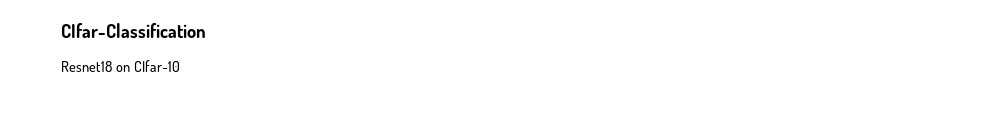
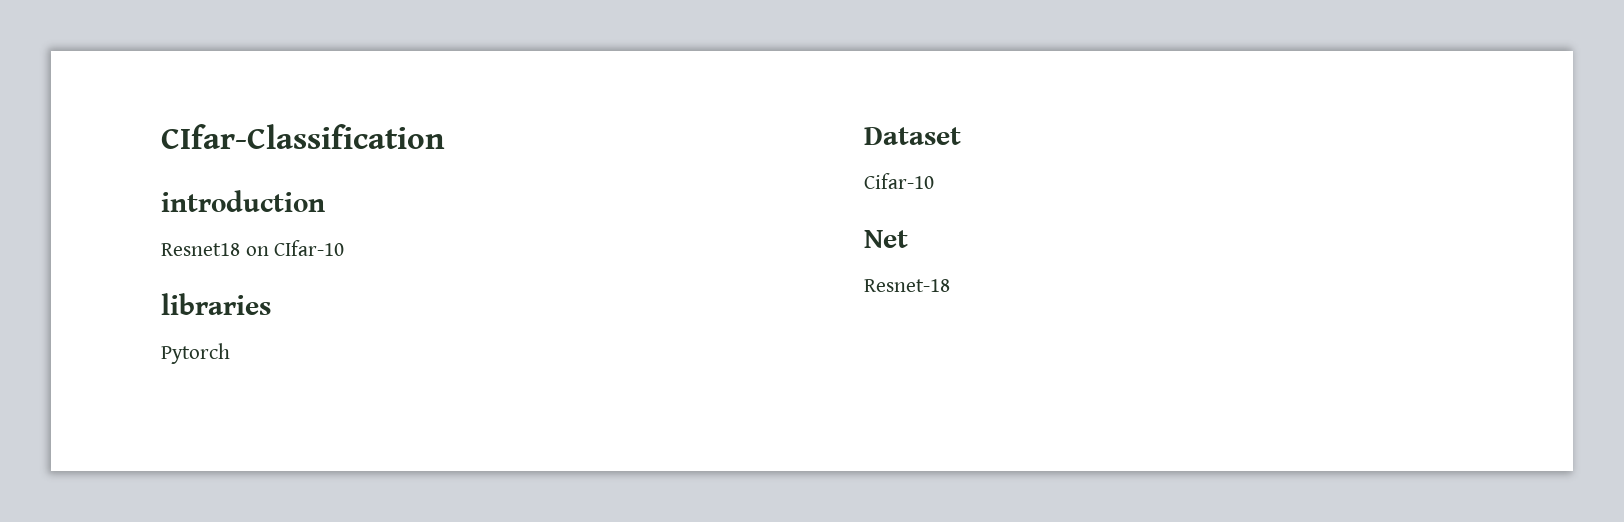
(206, 30) none -> [161,190,325,212] // introduction
(180, 66) none -> [161,293,271,315] [161,343,230,364] [864,127,961,145] [864,173,934,189] [864,230,908,248] [864,279,950,292] // libraries // Pytorch // Dataset // Cifar-10 // Net // Resnet-18

